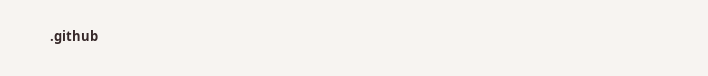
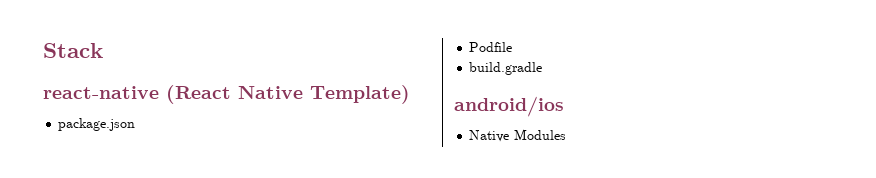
[50,30,98,44] .github -> [43,43,103,58] [43,85,410,104] [58,118,136,131] [469,42,513,52] [469,62,543,75] [454,96,564,117] [469,129,567,142] Stack // react-native (React Native Template) // package.json // Podfile // build.gradle // android/ios // Native Modules

